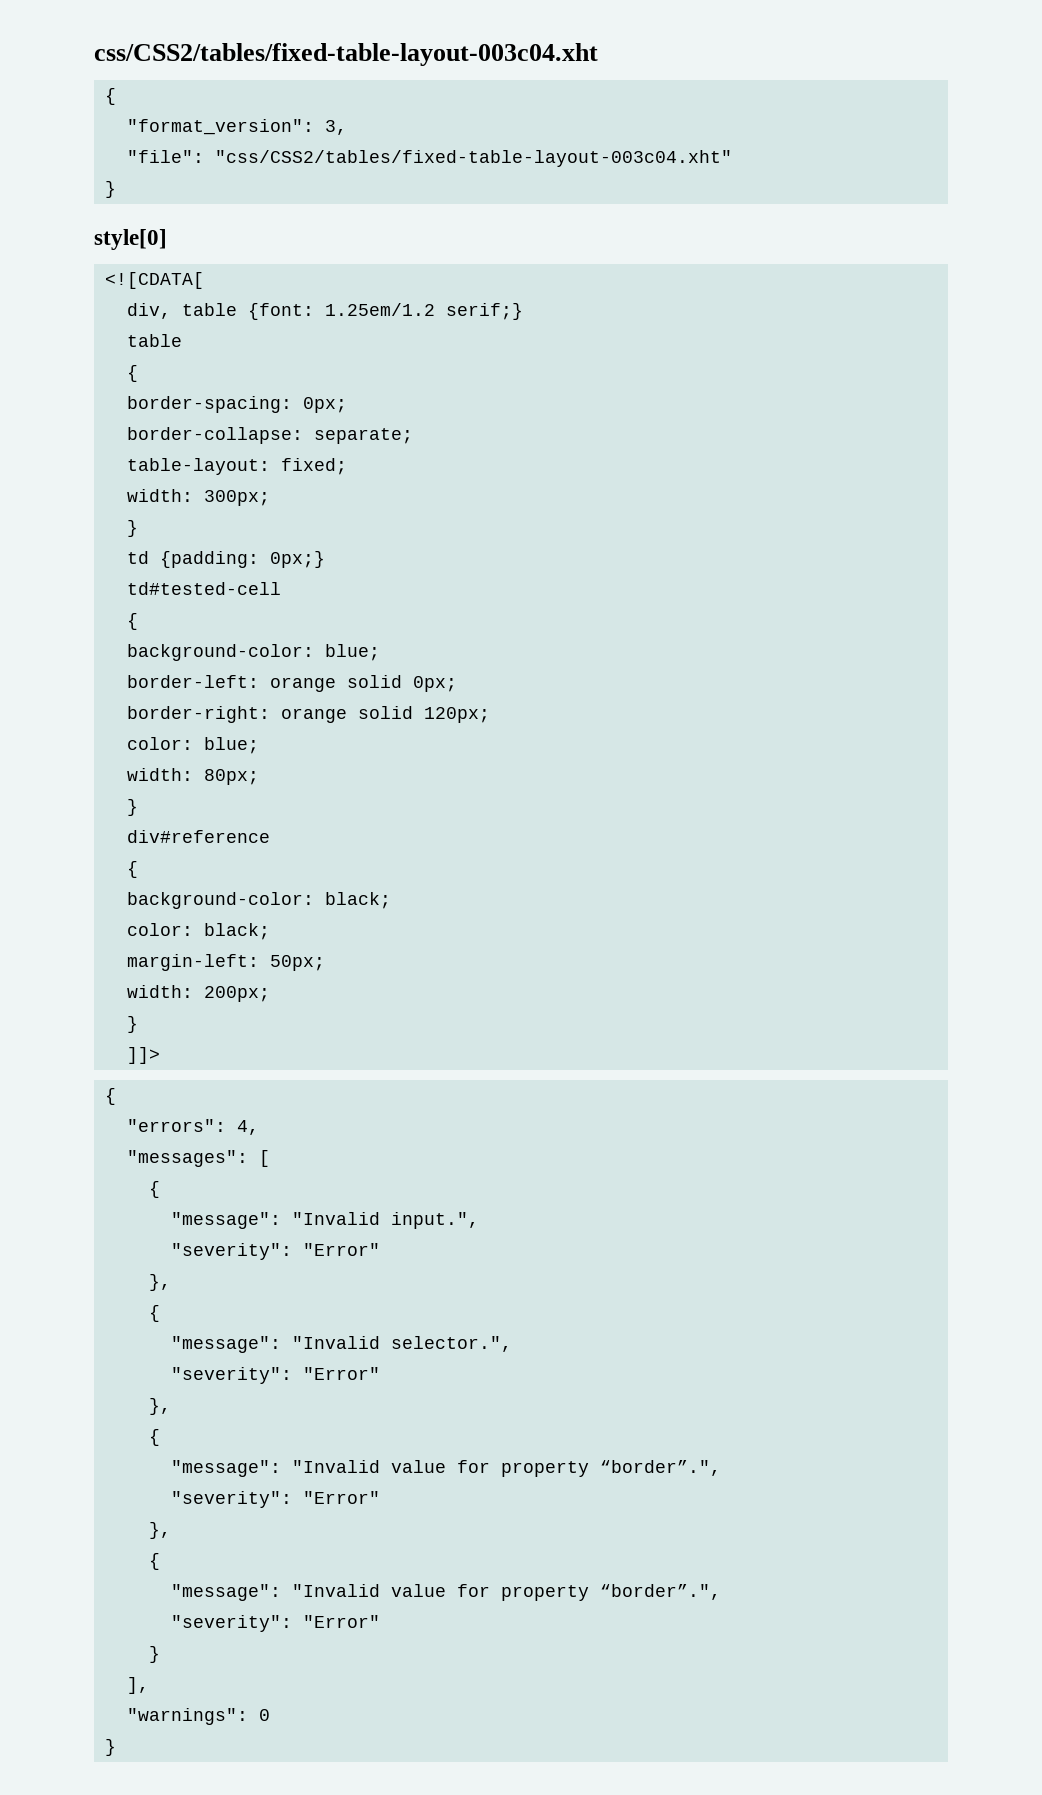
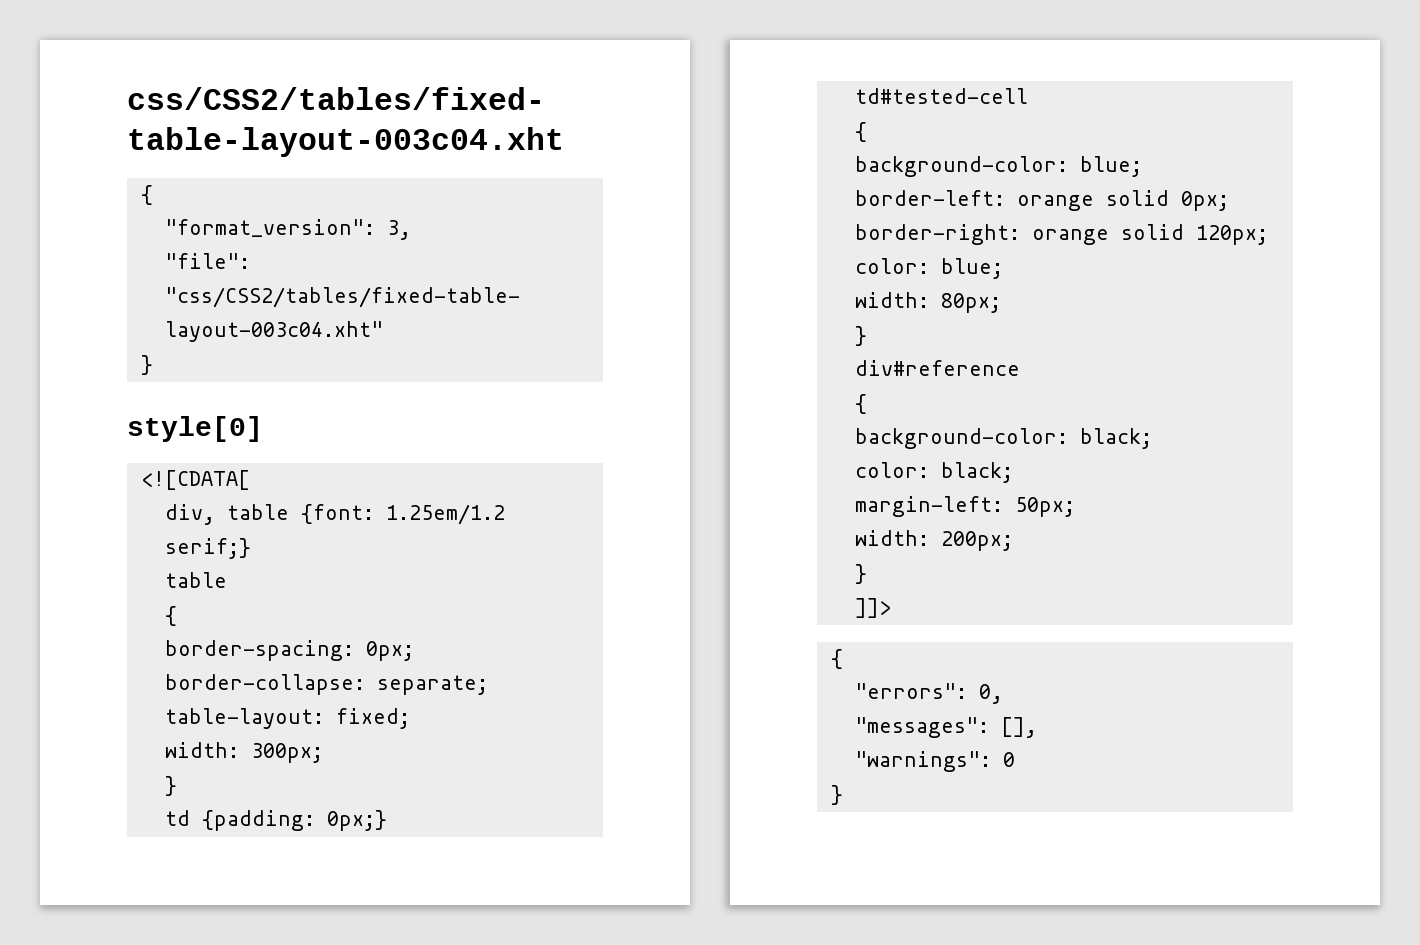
[237,1120,260,1135] 4, -> [978,684,1003,704] 0,
[259,1150,271,1167] [149,1181,161,1198] [171,1212,480,1229] [171,1243,381,1260] [149,1274,172,1291] [149,1305,161,1322] [171,1336,513,1353] [171,1367,381,1384] [149,1398,172,1415] [149,1429,161,1446] [171,1460,722,1477] [171,1491,381,1508] [149,1522,172,1539] [149,1553,161,1570] [171,1584,722,1601] [171,1615,381,1632] [149,1646,161,1663] [127,1677,150,1694] [ // { // "message": "Invalid input.", // "severity": "Error" // }, // { // "message": "Invalid selector.", // "severity": "Error" // }, // { // "message": "Invalid value for property “border”.", // "severity": "Error" // }, // { // "message": "Invalid value for property “border”.", // "severity": "Error" // } // ], -> [1000,717,1037,738] [],

